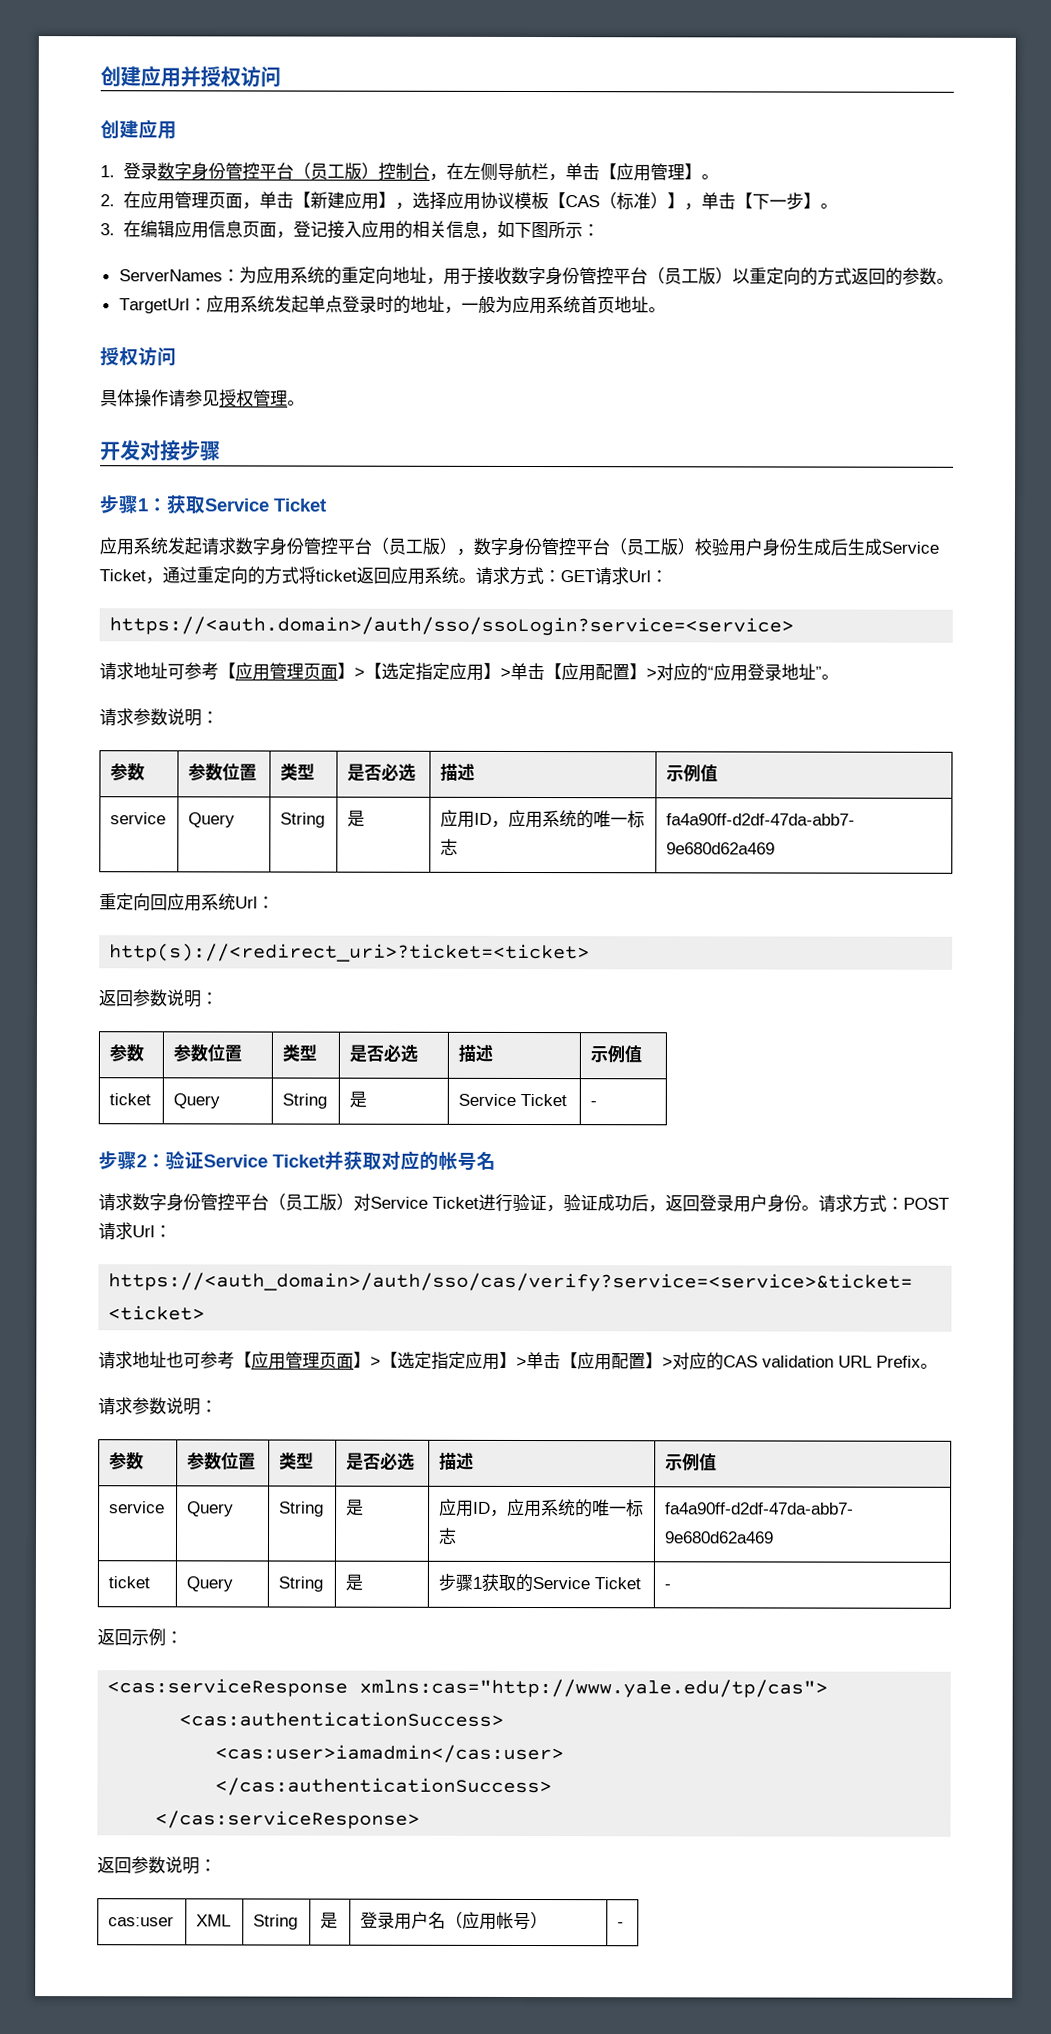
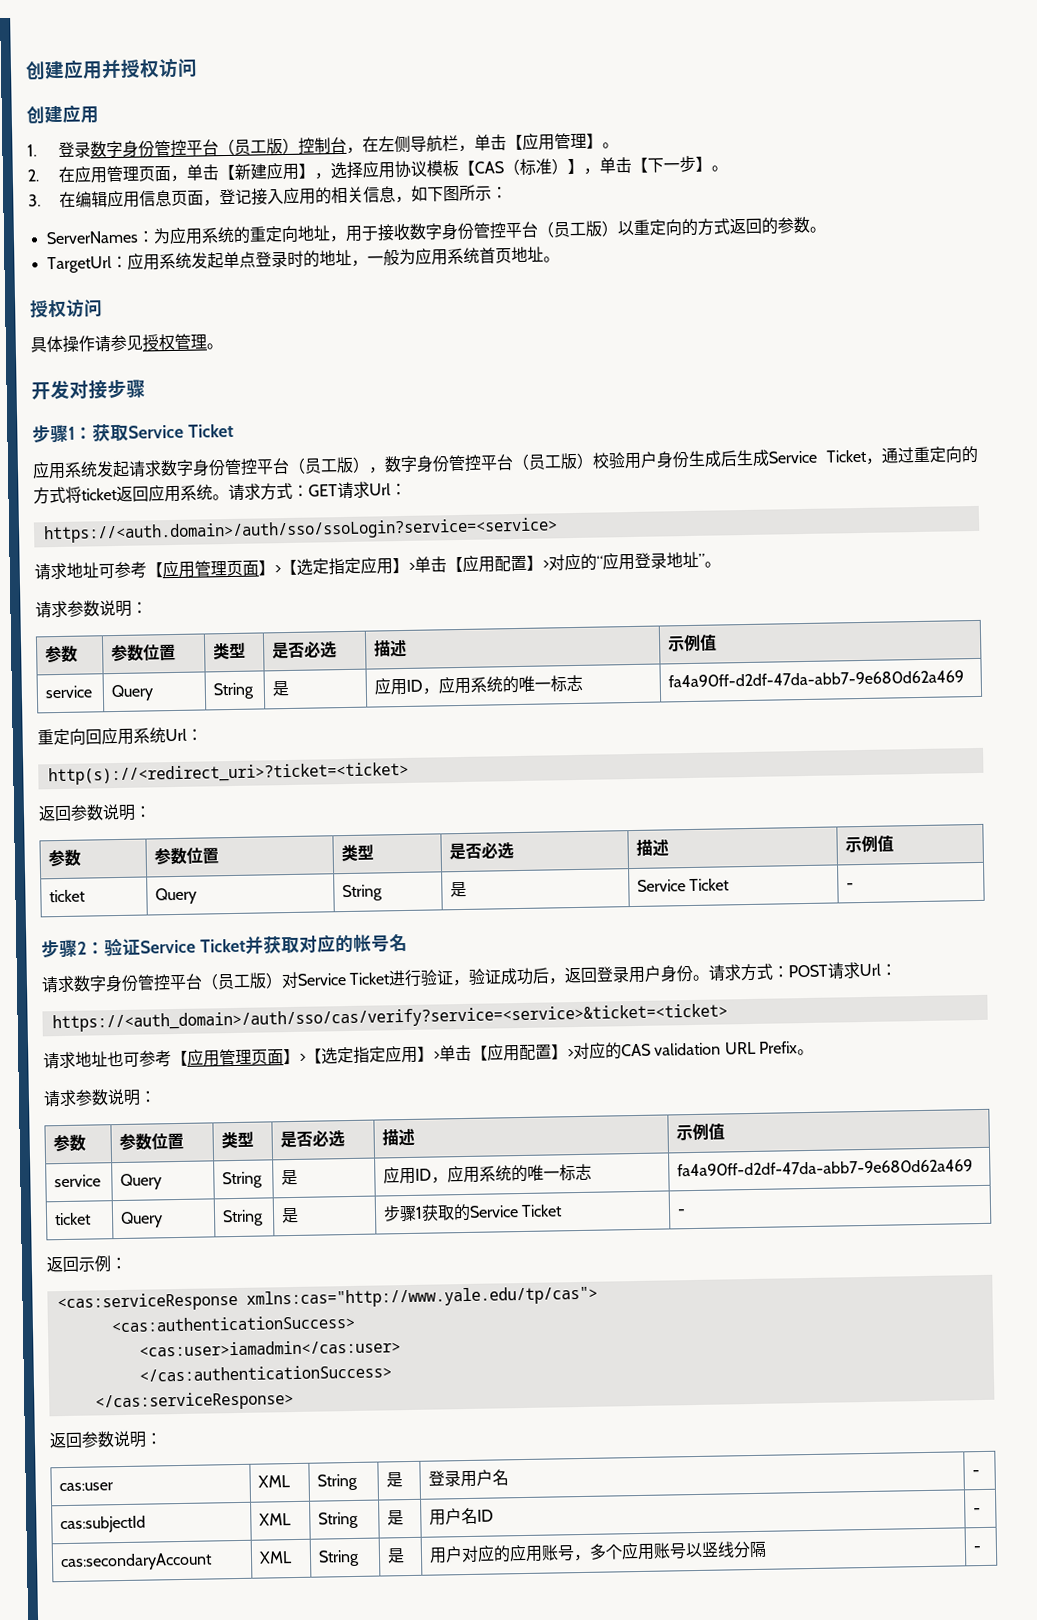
[445,1911,549,1931] （应用帐号） -> [972,1470,981,1476] [60,1515,147,1534] [259,1513,292,1526] [318,1511,360,1529] [387,1510,405,1526] [429,1507,495,1526] [973,1508,982,1514] [60,1552,214,1572] [259,1551,293,1564] [318,1549,361,1567] [387,1548,406,1564] [429,1540,768,1564] | - // cas:subjectId | XML | String | 是 | 用户名ID | - // cas:secondaryAccount | XML | String | 是 | 用户对应的应用账号，多个应用账号以竖线分隔

